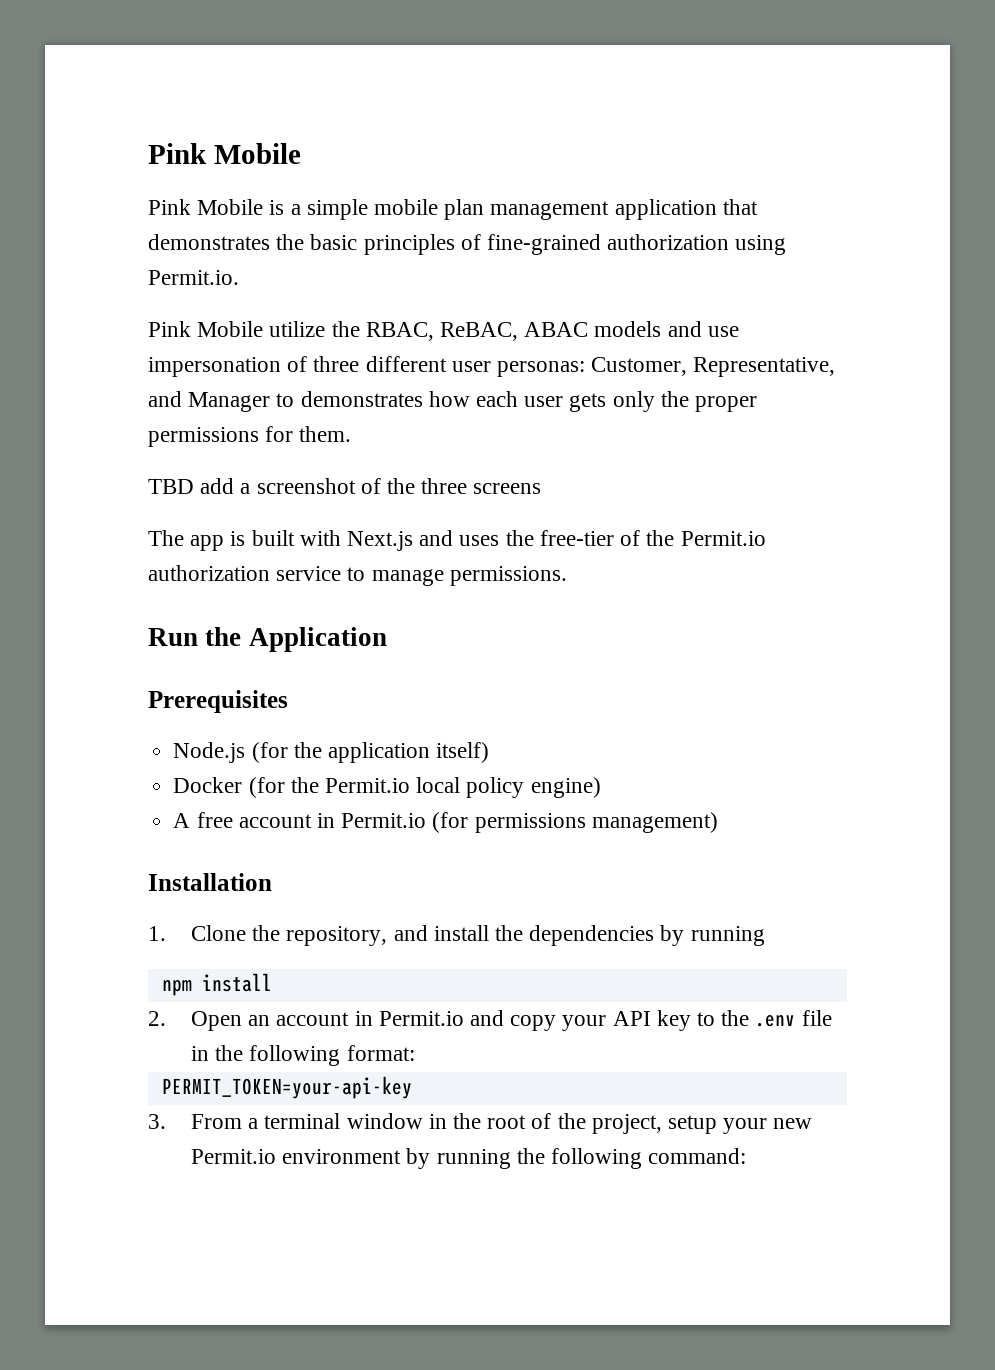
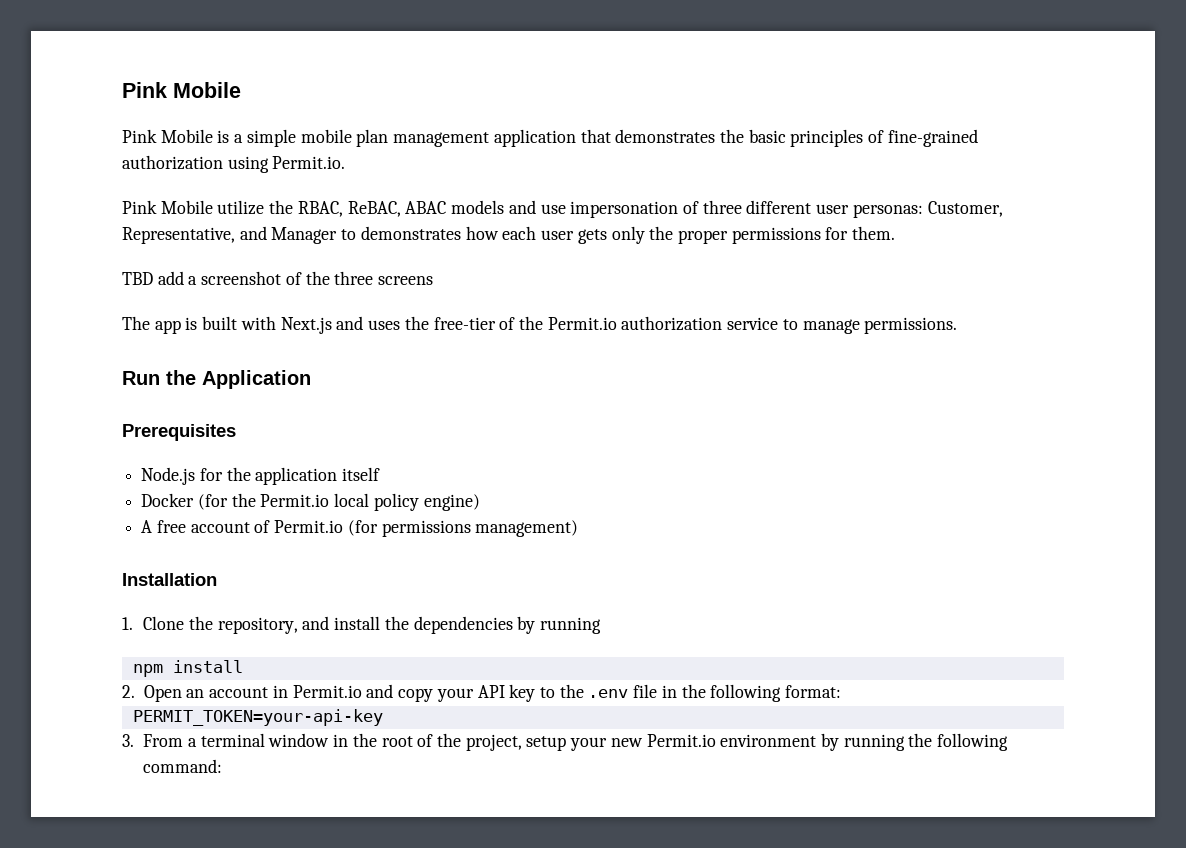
[251,742,288,763] (for -> [199,468,223,481] for
[436,742,490,763] itself) -> [342,467,381,481] itself
[316,813,335,828] in -> [254,520,271,533] of

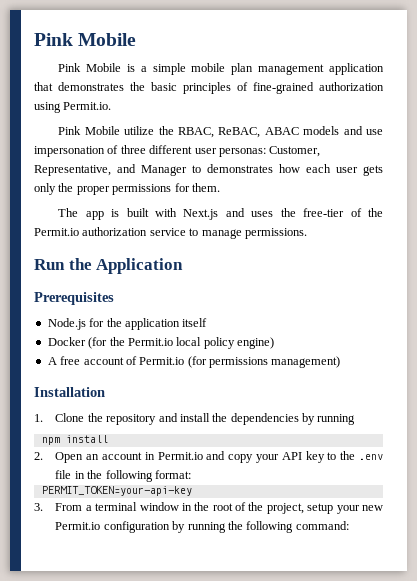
[122,271,434,285] // TBD add a screenshot of the three screens -> (220, 187) none
[217,617,298,634] repository, -> [106,414,157,425] repository
[720,734,817,747] environment -> [103,521,170,533] configuration

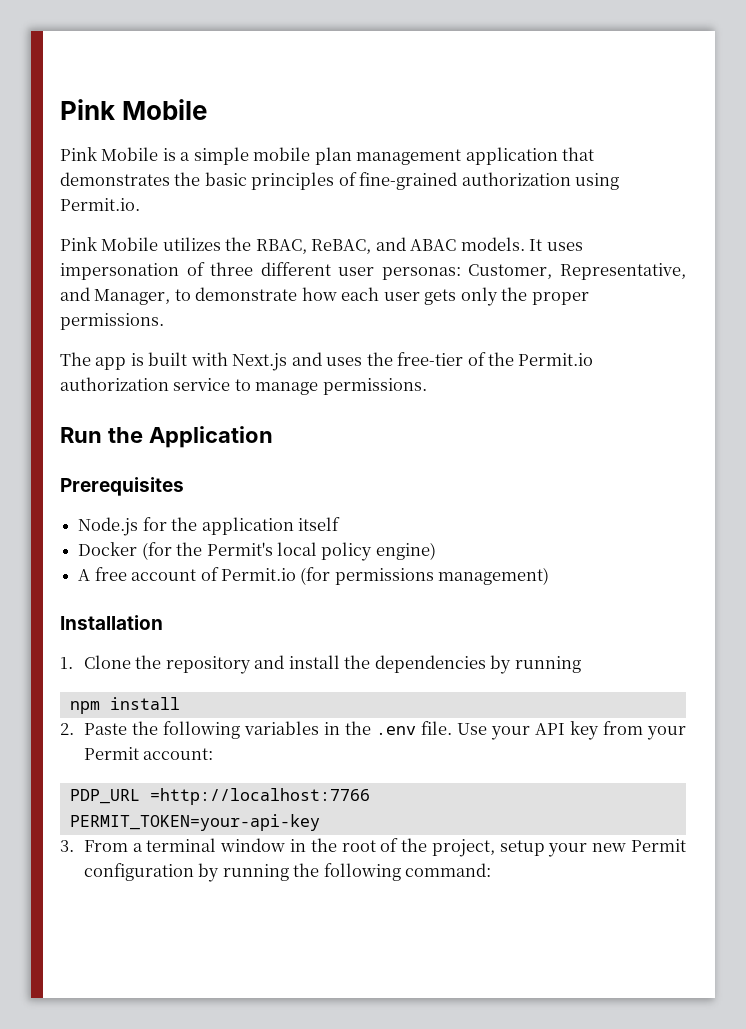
[124,126,155,135] utilize -> [162,237,221,251] utilizes
[264,126,383,135] ABAC models and use -> [375,237,583,251] and ABAC models. It uses
[141,164,273,176] Manager to demonstrates -> [94,287,298,305] Manager, to demonstrate
[112,183,220,195] permissions for them. -> [60,313,164,330] permissions.
[127,338,173,346] Permit.io -> [206,542,273,556] Permit's
[55,451,383,463] [55,470,191,482] Open an account in Permit.io and copy your API key to the .env file in the following format: -> [83,721,687,740] [83,747,214,760] [69,788,370,805] Paste the following variables in the .env file. Use your API key from your Permit account: // PDP_URL =http://localhost:7766
[55,522,101,530] Permit.io -> [631,839,687,852] Permit

